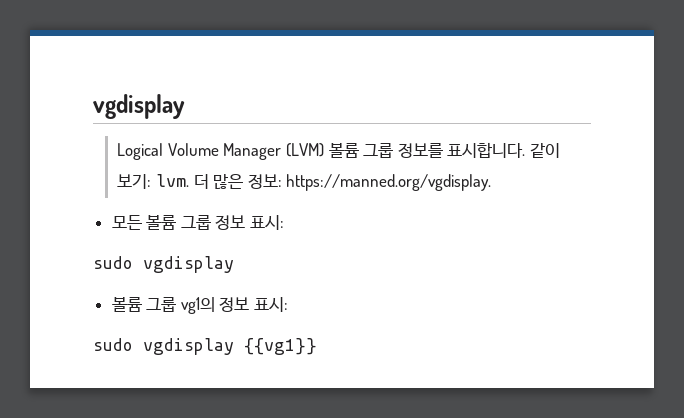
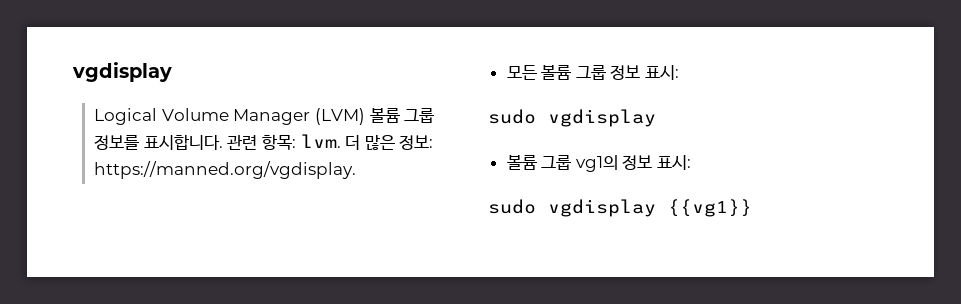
[530,143,561,158] [117,174,152,189] 같이 보기: -> [227,134,297,150] 관련 항목:

